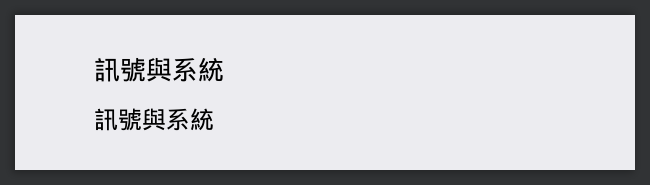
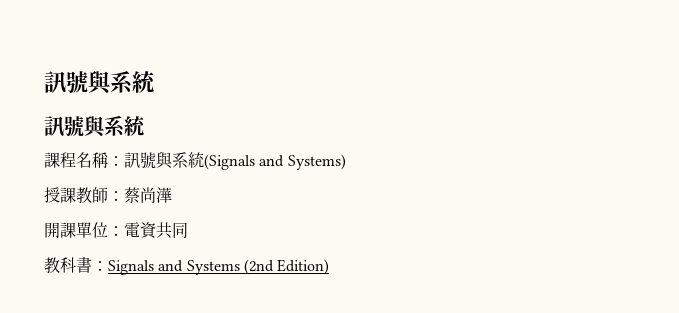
(214, 119) none -> [44,152,346,170] [44,187,172,204] [44,222,188,239] [44,257,330,275] // 課程名稱：訊號與系統(Signals and Systems) // 授課教師：蔡尚澕 // 開課單位：電資共同 // 教科書：Signals and Systems (2nd Edition)

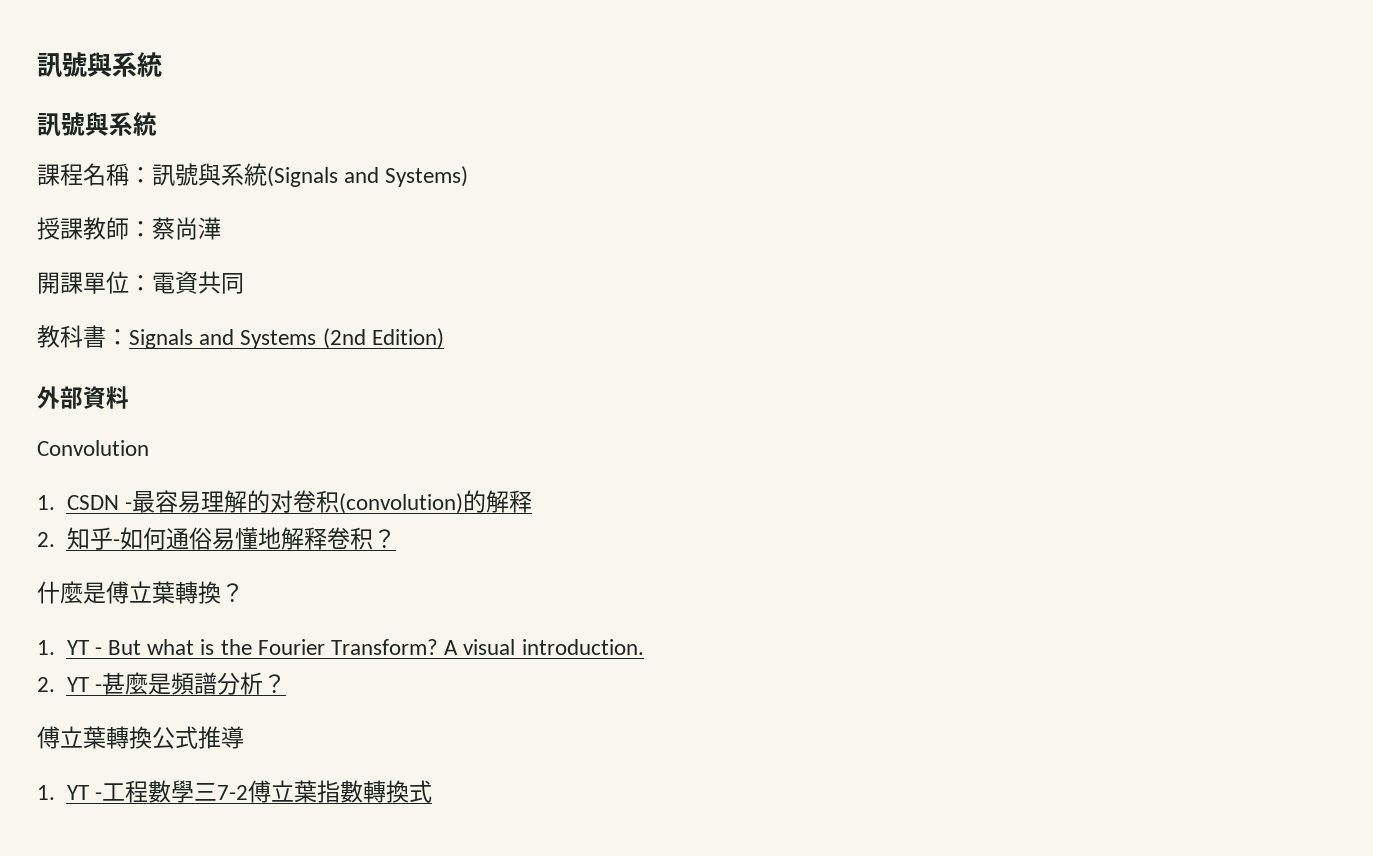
(330, 267) none -> [37,386,129,409] [37,440,149,456] [37,490,532,514] [37,527,396,550] [37,581,244,604] [37,639,644,655] [37,672,286,695] [37,726,244,749] [37,780,432,803] // 外部資料 // Convolution // 1. CSDN -最容易理解的对卷积(convolution)的解释 // 2.知乎-如何通俗易懂地解释卷积？ // 什麼是傅立葉轉換？ // 1. YT - But what is the Fourier Transform? A visual introduction. // 2. YT -甚麼是頻譜分析？ // 傅立葉轉換公式推導 // 1. YT -工程數學三7-2傅立葉指數轉換式

